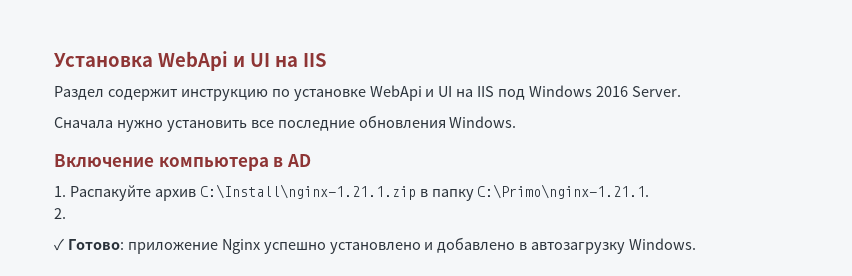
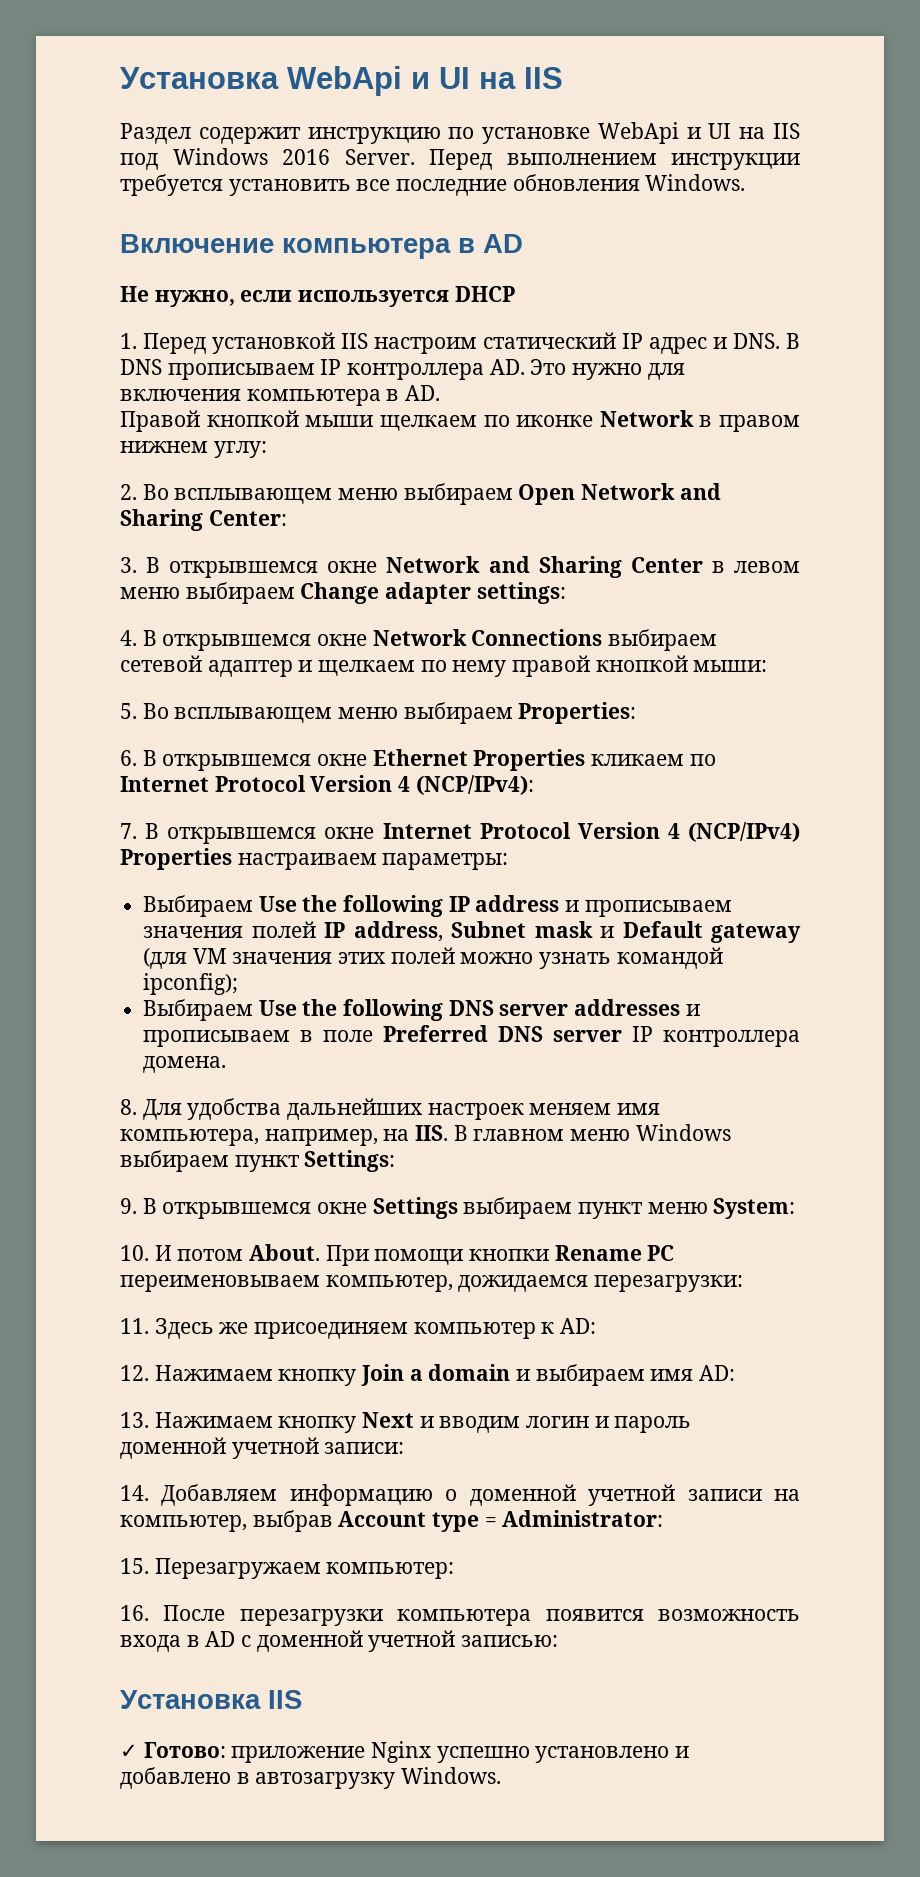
[54,117,163,132] // Сначала нужно -> [429,149,800,170] [120,174,223,196] Перед выполнением инструкции требуется
[54,184,650,201] [54,208,66,219] 1. Распакуйте архив C:\Install\nginx-1.21.1.zip в папку C:\Primo\nginx-1.21.1. // 2. -> [120,286,515,307] [120,332,800,354] [120,359,685,380] [120,385,441,406] [120,410,800,432] [120,441,267,458] [120,483,721,505] [120,509,287,531] [120,556,800,578] [120,582,566,604] [120,629,718,651] [120,655,768,677] [120,702,637,724] [120,749,716,771] [120,775,534,795] [120,822,800,844] [120,848,509,870] [143,895,732,917] [143,921,801,943] [143,947,723,969] [143,973,239,995] [143,999,700,1021] [143,1025,800,1047] [143,1056,227,1073] [120,1098,661,1120] [120,1124,731,1146] [120,1150,396,1172] [120,1197,796,1219] [120,1244,675,1266] [120,1275,744,1292] [120,1318,597,1339] [120,1364,736,1386] [120,1412,692,1433] [120,1437,405,1459] [120,1484,800,1506] [120,1510,664,1532] [120,1558,455,1579] [120,1605,801,1626] [120,1630,559,1652] [120,1690,302,1709] Не нужно, если используется DHCP // 1. Перед установкой IIS настроим статический IP адрес и DNS. В DNS прописываем IP контроллера AD. Это нужно для включения компьютера в AD. // Правой кнопкой мыши щелкаем по иконке Network в правом нижнем углу: // 2. Во всплывающем меню выбираем Open Network and Sharing Center: // 3. В открывшемся окне Network and Sharing Center в левом меню выбираем Change adapter settings: // 4. В открывшемся окне Network Connections выбираем сетевой адаптер и щелкаем по нему правой кнопкой мыши: // 5. Во всплывающем меню выбираем Properties: // 6. В открывшемся окне Ethernet Properties кликаем по Internet Protocol Version 4 (NCP/IPv4): // 7. В открывшемся окне Internet Protocol Version 4 (NCP/IPv4) Properties настраиваем параметры: // Выбираем Use the following IP address и прописываем значения полей IP address, Subnet mask и Default gateway (для VM значения этих полей можно узнать командой ipconfig); // Выбираем Use the following DNS server addresses и прописываем в поле Preferred DNS server IP контроллера домена. // 8. Для удобства дальнейших настроек меняем имя компьютера, например, на IIS. В главном меню Windows выбираем пункт Settings: // 9. В открывшемся окне Settings выбираем пункт меню System: // 10. И потом About. При помощи кнопки Rename PC переименовываем компьютер, дожидаемся перезагрузки: // 11. Здесь же присоединяем компьютер к AD: // 12. Нажимаем кнопку Join a domain и выбираем имя AD: // 13. Нажимаем кнопку Next и вводим логин и пароль доменной учетной записи: // 14. Добавляем информацию о доменной учетной записи на компьютер, выбрав Account type = Administrator: // 15. Перезагружаем компьютер: // 16. После перезагрузки компьютера появится возможность входа в AD с доменной учетной записью: // Установка IIS

